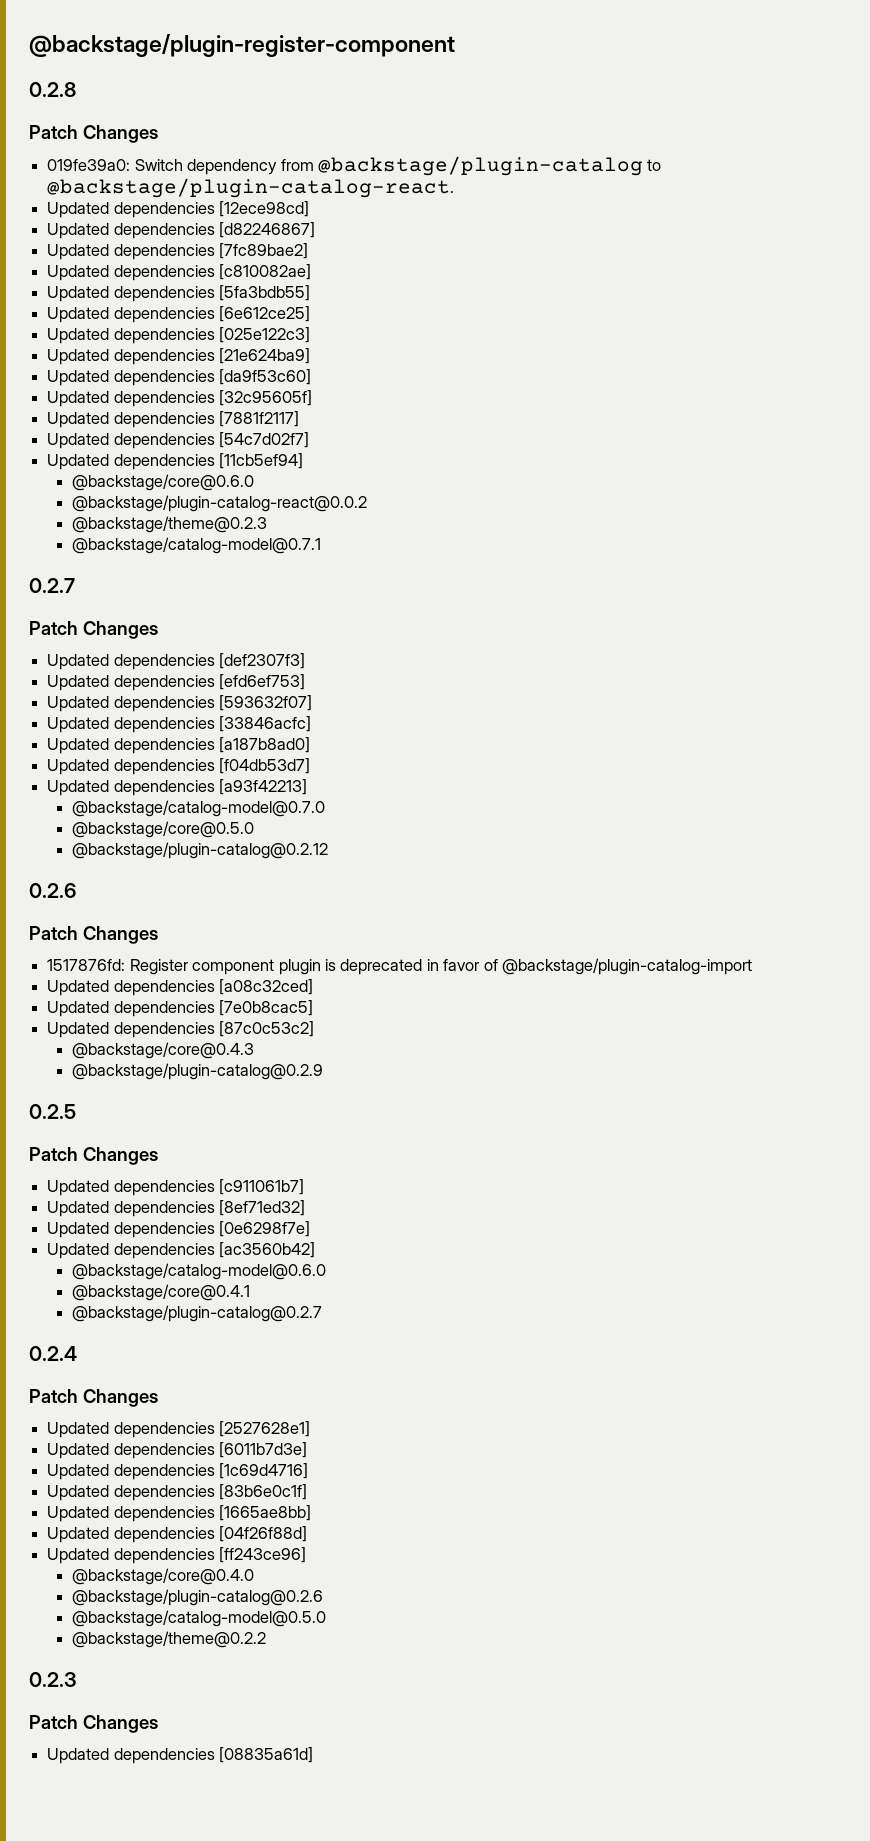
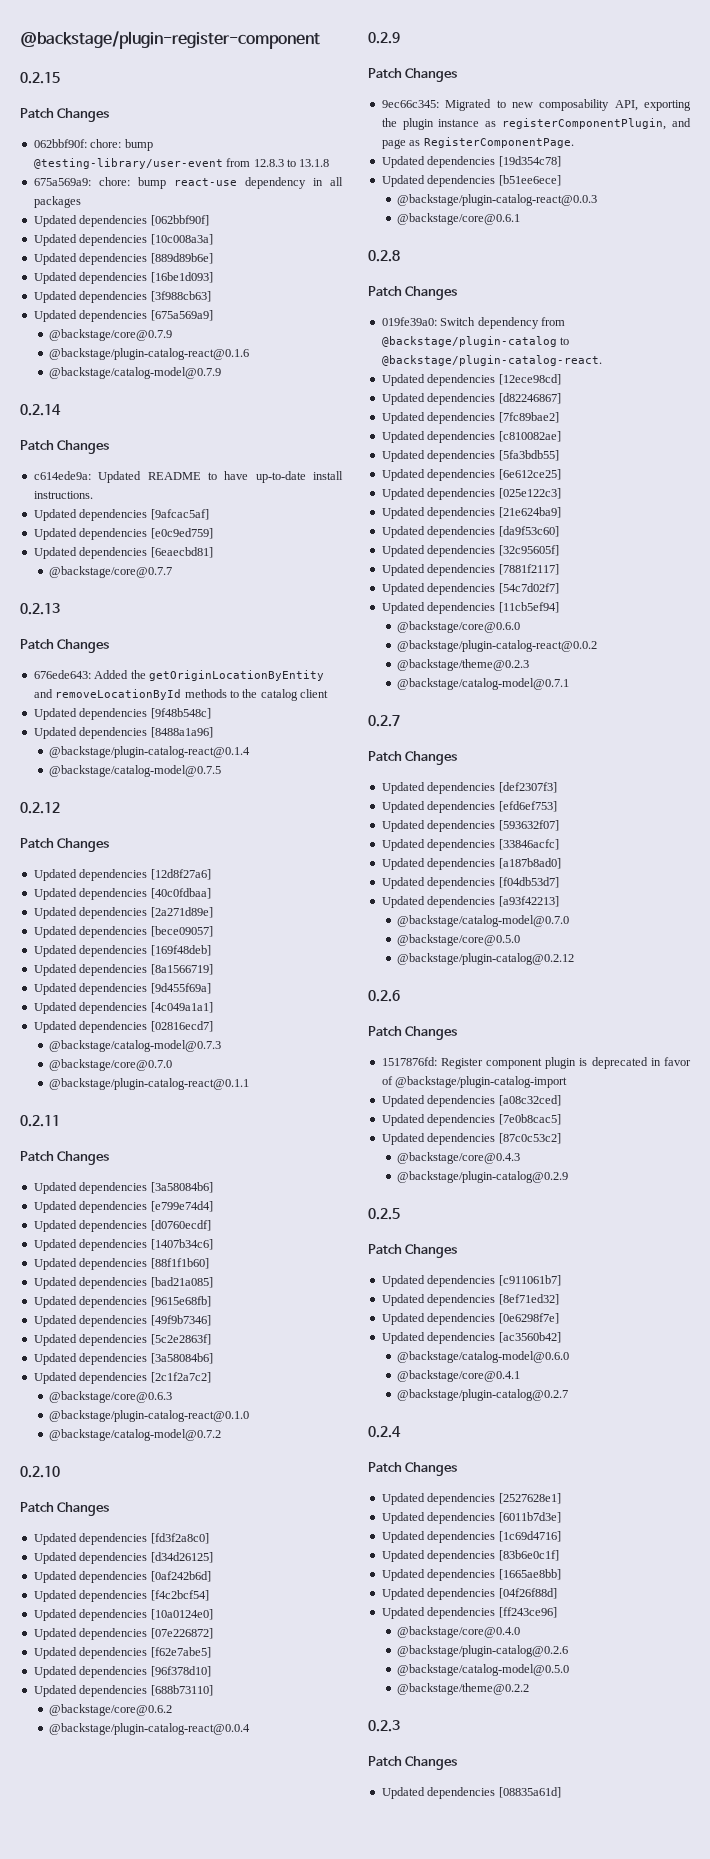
(455, 45) none -> [20,72,60,84] [20,108,110,122] [33,139,153,151] [33,158,330,169] [33,177,343,189] [33,196,81,208] [33,215,209,227] [33,234,213,246] [33,253,213,265] [33,272,213,284] [33,291,211,303] [33,310,213,322] [49,329,173,341] [49,348,250,360] [49,367,222,379] [20,404,61,416] [20,440,110,454] [33,471,343,483] [33,491,93,499] [33,509,209,521] [33,528,213,540] [33,547,213,559] [49,566,173,578] [20,603,60,615] [20,639,110,653] [33,670,324,681] [33,689,328,701] [33,708,211,720] [33,727,213,739] [49,746,251,758] [49,765,222,777] [20,802,60,814] [20,838,110,852] [33,869,211,881] [33,888,211,900] [33,907,213,919] [33,926,213,938] [33,945,211,957] [33,964,213,976] [33,983,211,995] [33,1002,213,1014] [33,1021,213,1033] [49,1040,222,1052] [49,1059,173,1071] [49,1078,250,1090] [20,1115,60,1127] [20,1151,110,1165] [33,1182,213,1194] [33,1201,213,1213] [33,1220,211,1232] [33,1239,213,1251] [33,1258,209,1270] [33,1277,213,1289] [33,1296,211,1308] [33,1315,211,1327] [33,1334,211,1346] [33,1353,213,1365] [33,1372,211,1384] [49,1391,173,1403] [49,1410,250,1422] [49,1429,222,1441] [20,1466,60,1478] [20,1502,110,1516] [33,1533,209,1545] [33,1552,213,1564] [33,1571,211,1583] [33,1590,209,1602] [33,1609,213,1621] [33,1628,213,1640] [33,1647,211,1659] [33,1666,211,1678] [33,1685,213,1697] [49,1704,173,1716] [49,1723,251,1735] [368,32,400,44] [368,68,458,82] [381,99,691,111] [381,118,691,130] [381,137,574,149] [381,156,561,168] [381,175,561,187] [397,194,598,206] [397,213,521,225] // 0.2.15 // Patch Changes // 062bbf90f: chore: bump @testing-library/user-event from 12.8.3 to 13.1.8 // 675a569a9: chore: bump react-use dependency in all packages // Updated dependencies [062bbf90f] // Updated dependencies [10c008a3a] // Updated dependencies [889d89b6e] // Updated dependencies [16be1d093] // Updated dependencies [3f988cb63] // Updated dependencies [675a569a9] // @backstage/core@0.7.9 // @backstage/plugin-catalog-react@0.1.6 // @backstage/catalog-model@0.7.9 // 0.2.14 // Patch Changes // c614ede9a: Updated README to have up-to-date install instructions. // Updated dependencies [9afcac5af] // Updated dependencies [e0c9ed759] // Updated dependencies [6eaecbd81] // @backstage/core@0.7.7 // 0.2.13 // Patch Changes // 676ede643: Added the getOriginLocationByEntity and removeLocationById methods to the catalog client // Updated dependencies [9f48b548c] // Updated dependencies [8488a1a96] // @backstage/plugin-catalog-react@0.1.4 // @backstage/catalog-model@0.7.5 // 0.2.12 // Patch Changes // Updated dependencies [12d8f27a6] // Updated dependencies [40c0fdbaa] // Updated dependencies [2a271d89e] // Updated dependencies [bece09057] // Updated dependencies [169f48deb] // Updated dependencies [8a1566719] // Updated dependencies [9d455f69a] // Updated dependencies [4c049a1a1] // Updated dependencies [02816ecd7] // @backstage/catalog-model@0.7.3 // @backstage/core@0.7.0 // @backstage/plugin-catalog-react@0.1.1 // 0.2.11 // Patch Changes // Updated dependencies [3a58084b6] // Updated dependencies [e799e74d4] // Updated dependencies [d0760ecdf] // Updated dependencies [1407b34c6] // Updated dependencies [88f1f1b60] // Updated dependencies [bad21a085] // Updated dependencies [9615e68fb] // Updated dependencies [49f9b7346] // Updated dependencies [5c2e2863f] // Updated dependencies [3a58084b6] // Updated dependencies [2c1f2a7c2] // @backstage/core@0.6.3 // @backstage/plugin-catalog-react@0.1.0 // @backstage/catalog-model@0.7.2 // 0.2.10 // Patch Changes // Updated dependencies [fd3f2a8c0] // Updated dependencies [d34d26125] // Updated dependencies [0af242b6d] // Updated dependencies [f4c2bcf54] // Updated dependencies [10a0124e0] // Updated dependencies [07e226872] // Updated dependencies [f62e7abe5] // Updated dependencies [96f378d10] // Updated dependencies [688b73110] // @backstage/core@0.6.2 // @backstage/plugin-catalog-react@0.0.4 // 0.2.9 // Patch Changes // 9ec66c345: Migrated to new composability API, exporting the plugin instance as registerComponentPlugin, and page as RegisterComponentPage. // Updated dependencies [19d354c78] // Updated dependencies [b51ee6ece] // @backstage/plugin-catalog-react@0.0.3 // @backstage/core@0.6.1

